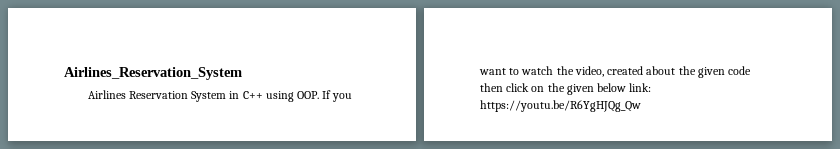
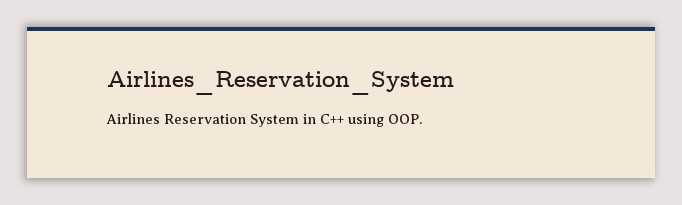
[322,90,353,102] [479,66,752,78] [480,83,652,95] [480,100,641,112] If you want to watch the video, created about the given code then click on the given below link: https://youtu.be/R6YgHJQg_Qw -> (422, 119) none

